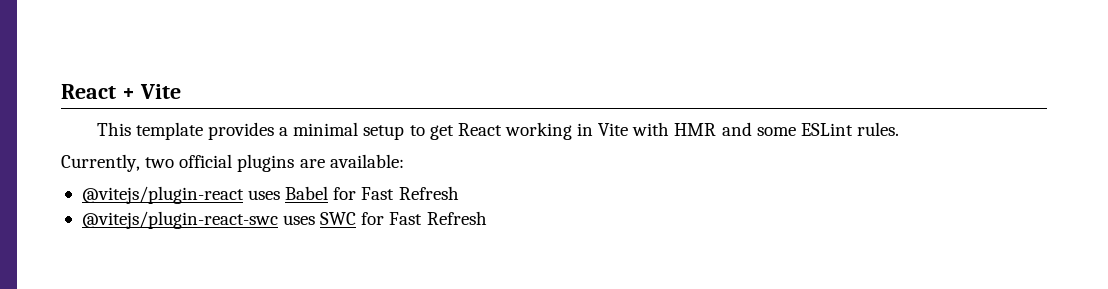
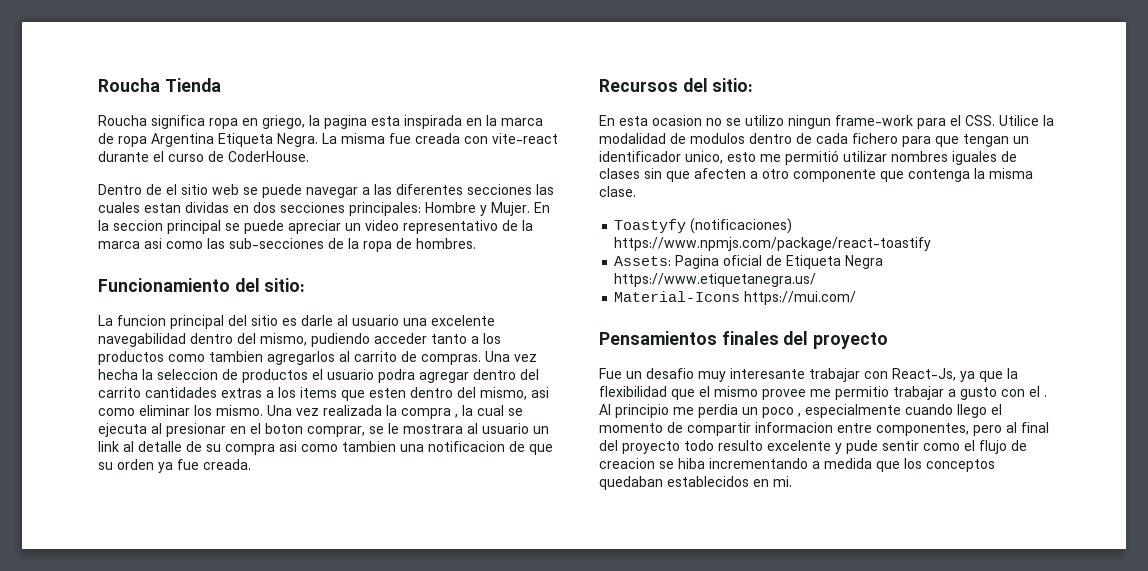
[61,84,181,99] [96,122,899,140] [61,154,404,172] [81,186,459,204] [81,211,487,229] React + Vite // This template provides a minimal setup to get React working in Vite with HMR and some ESLint rules. // Currently, two official plugins are available: // @vitejs/plugin-react uses Babel for Fast Refresh // @vitejs/plugin-react-swc uses SWC for Fast Refresh -> [98,78,221,92] [98,115,543,129] [98,133,558,147] [98,151,309,162] [98,184,554,198] [98,202,550,216] [98,220,533,234] [98,238,476,252] [98,278,306,292] [98,315,495,329] [98,333,501,347] [98,351,537,365] [98,369,539,383] [98,387,549,401] [98,405,523,419] [98,423,549,437] [98,441,553,455] [98,459,251,473] [599,78,754,92] [599,115,1054,129] [599,133,1029,147] [599,150,1017,165] [599,168,1033,182] [599,186,636,197] [614,218,793,234] [614,237,932,251] [614,255,884,269] [614,273,817,287] [614,291,857,305] [599,331,889,349] [599,368,1018,382] [599,386,1047,400] [599,404,1002,418] [599,422,1049,436] [599,440,1027,454] [599,458,995,472] [599,476,792,490] Roucha Tienda // Roucha significa ropa en griego, la pagina esta inspirada en la marca de ropa Argentina Etiqueta Negra. La misma fue creada con vite-react durante el curso de CoderHouse. // Dentro de el sitio web se puede navegar a las diferentes secciones las cuales estan dividas en dos secciones principales: Hombre y Mujer. En la seccion principal se puede apreciar un video representativo de la marca asi como las sub-secciones de la ropa de hombres. // Funcionamiento del sitio: // La funcion principal del sitio es darle al usuario una excelente navegabilidad dentro del mismo, pudiendo acceder tanto a los productos como tambien agregarlos al carrito de compras. Una vez hecha la seleccion de productos el usuario podra agregar dentro del carrito cantidades extras a los items que esten dentro del mismo, asi como eliminar los mismo. Una vez realizada la compra , la cual se ejecuta al presionar en el boton comprar, se le mostrara al usuario un link al detalle de su compra asi como tambien una notificacion de que su orden ya fue creada. // Recursos del sitio: // En esta ocasion no se utilizo ningun frame-work para el CSS. Utilice la modalidad de modulos dentro de cada fichero para que tengan un identificador unico, esto me permitió utilizar nombres iguales de clases sin que afecten a otro componente que contenga la misma clase. // Toastyfy (notificaciones) https://www.npmjs.com/package/react-toastify // Assets: Pagina oficial de Etiqueta Negra https://www.etiquetanegra.us/ // Material-Icons https://mui.com/ // Pensamientos finales del proyecto // Fue un desafio muy interesante trabajar con React-Js, ya que la flexibilidad que el mismo provee me permitio trabajar a gusto con el . Al principio me perdia un poco , especialmente cuando llego el momento de compartir informacion entre componentes, pero al final del proyecto todo resulto excelente y pude sentir como el flujo de creacion se hiba incrementando a medida que los conceptos quedaban establecidos en mi.

